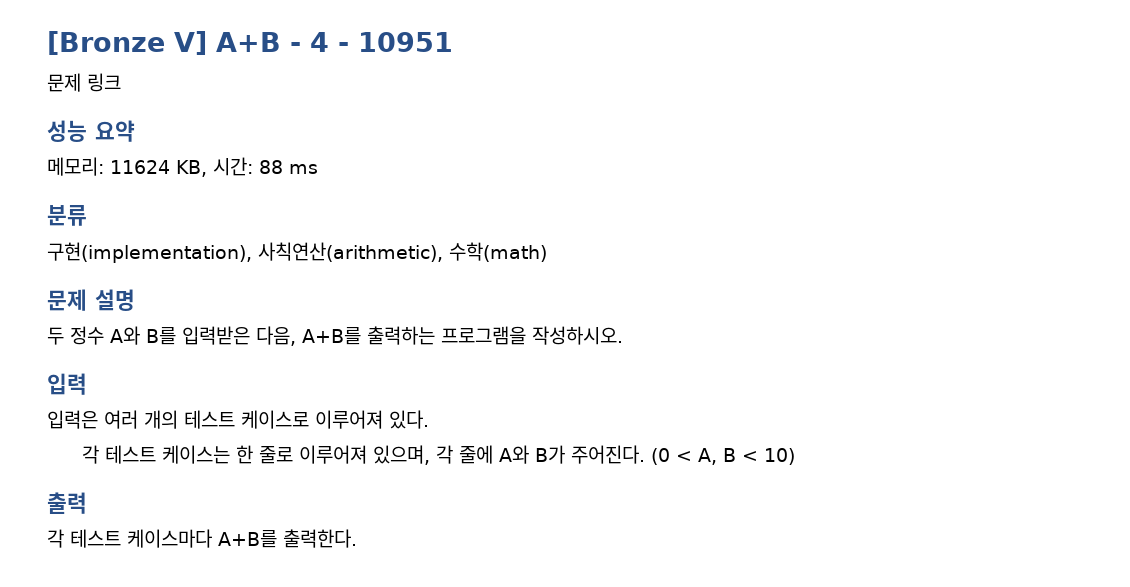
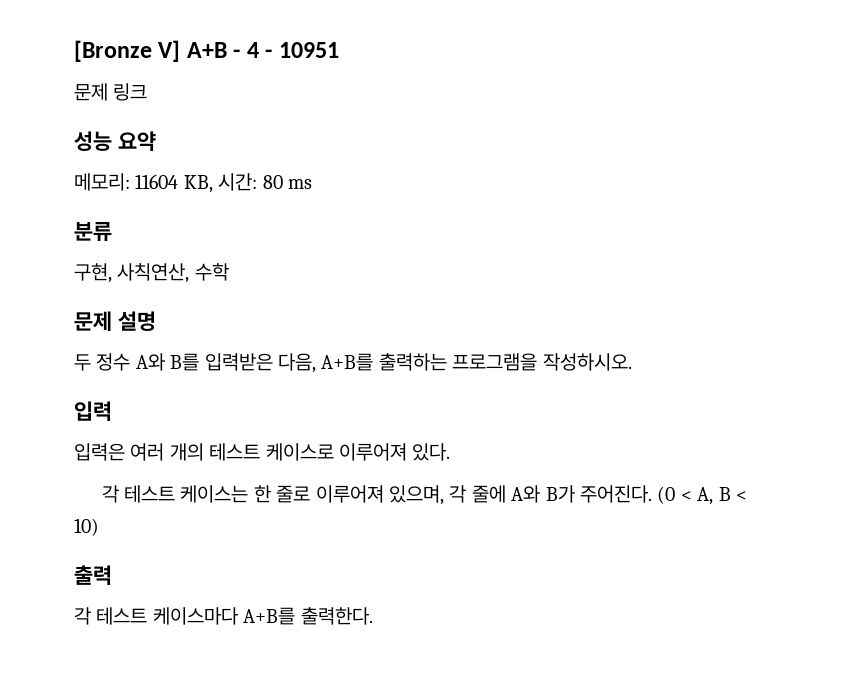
[110,160,170,174] 11624 -> [135,174,179,189] 11604
[259,160,283,174] 88 -> [262,175,283,189] 80
[47,242,547,263] 구현(implementation), 사칙연산(arithmetic), 수학(math) -> [74,263,229,283] 구현, 사칙연산, 수학

